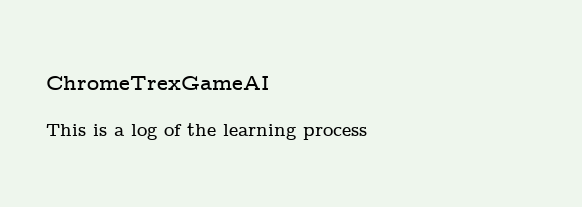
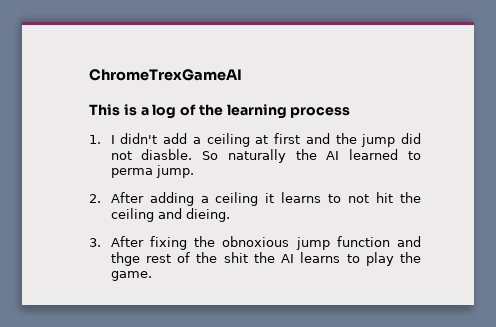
(367, 133) none -> [89,133,421,147] [110,149,421,163] [110,165,194,178] [89,192,421,206] [110,208,230,222] [89,236,421,250] [110,252,421,266] [110,271,152,281] // 1. I didn't add a ceiling at first and the jump did not diasble. So naturally the AI learned to perma jump. // 2. After adding a ceiling it learns to not hit the ceiling and dieing. // 3. After fixing the obnoxious jump function and thge rest of the shit the AI learns to play the game.

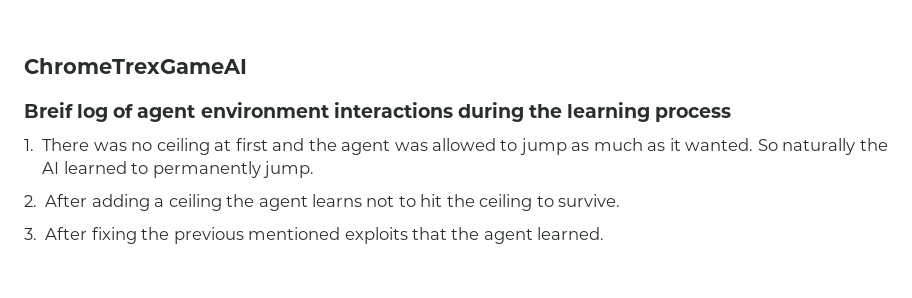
[89,104,197,119] This is a log of -> [24,102,524,122] Breif log of agent environment interactions during
[110,133,201,144] I didn't add a -> [42,138,153,151] There was no
[361,133,421,147] [110,149,193,160] jump did not diasble. -> [341,138,754,155] agent was allowed to jump as much as it wanted.
[110,168,153,178] perma -> [152,161,261,178] permanently
[265,192,370,203] it learns to not -> [226,194,416,211] the agent learns not to
[157,208,230,222] and dieing. -> [536,194,621,207] to survive.
[222,236,421,250] [110,252,421,266] [110,271,152,281] obnoxious jump function and thge rest of the shit the AI learns to play the game. -> [173,227,605,244] previous mentioned exploits that the agent learned.

